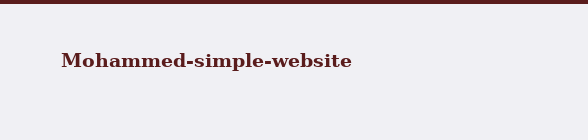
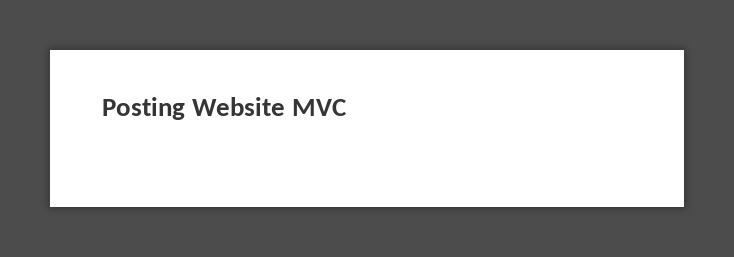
[61,53,352,71] Mohammed-simple-website -> [102,97,348,120] Posting Website MVC

